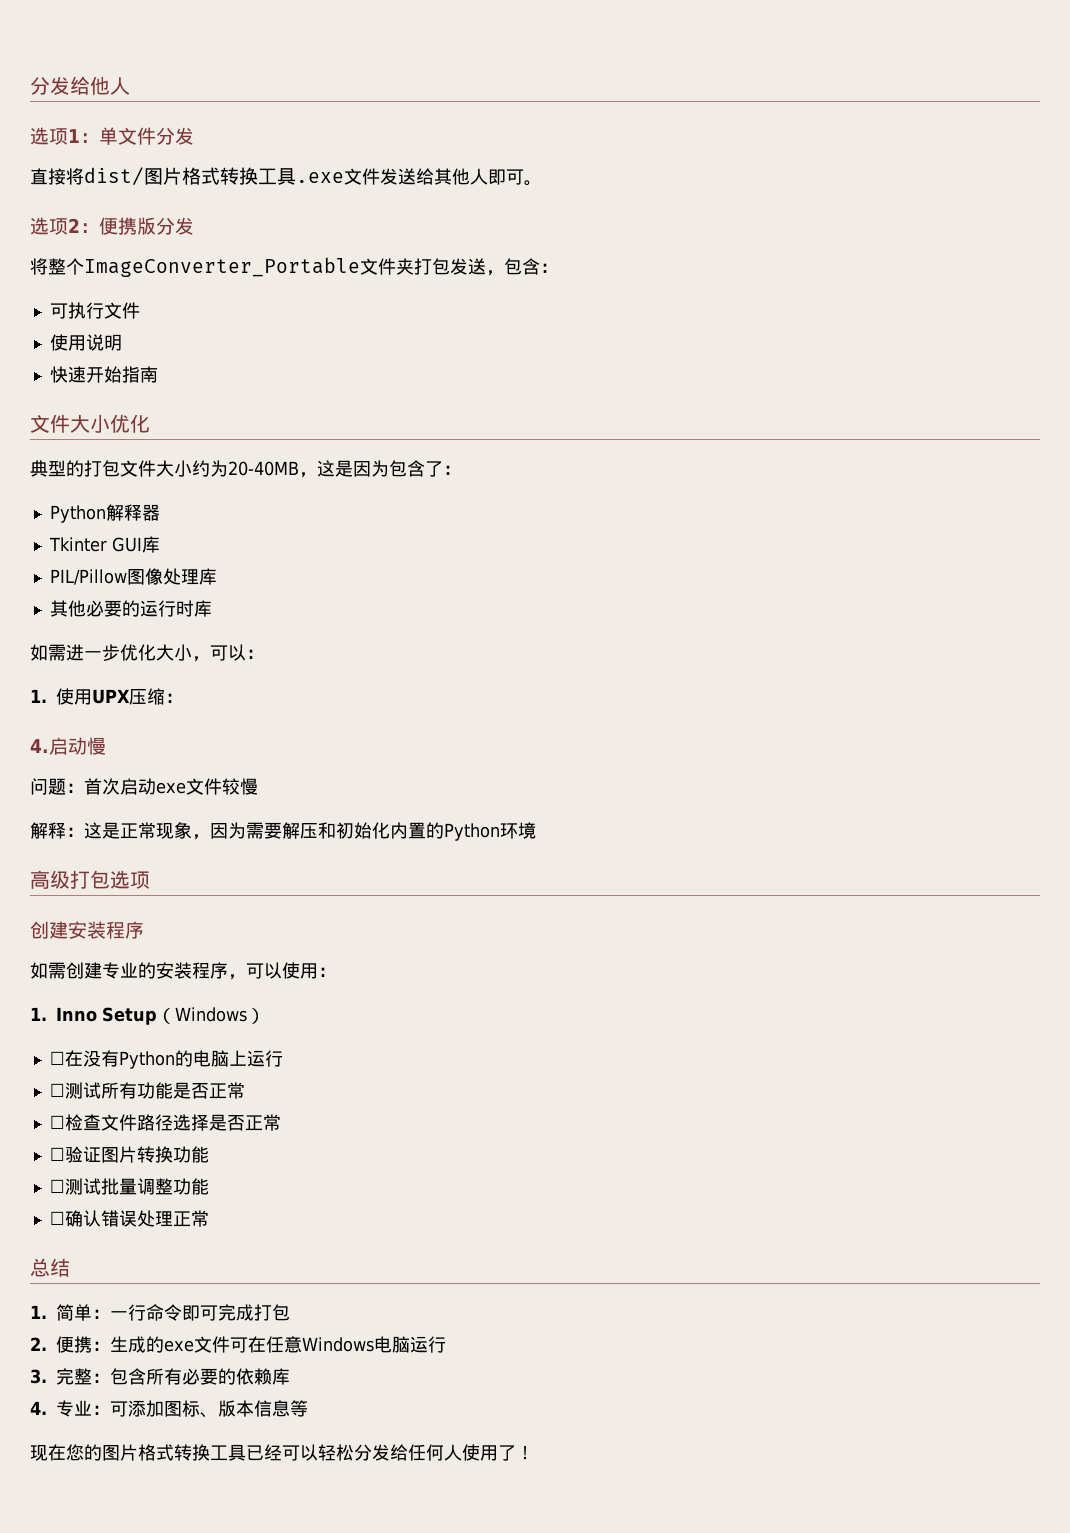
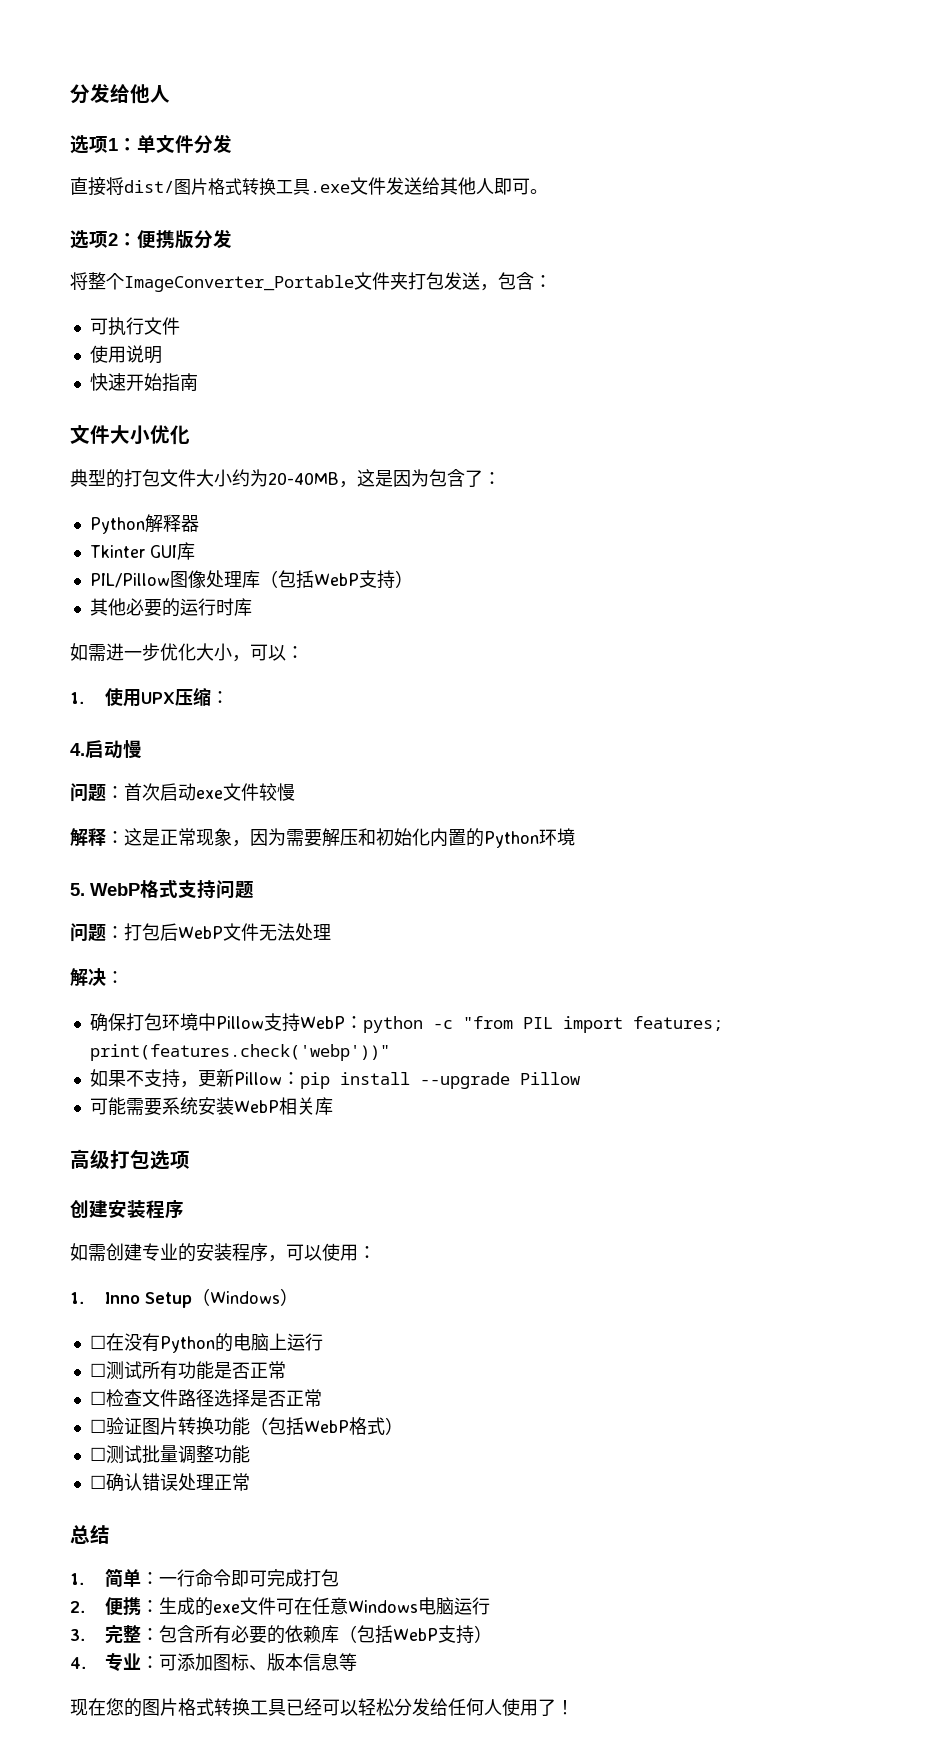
(217, 576) none -> [259,570,413,589] （包括WebP支持）
(536, 830) none -> [70,880,254,899] [70,923,331,942] [70,968,124,986] [89,1013,723,1033] [89,1044,390,1061] [89,1069,580,1089] [89,1097,333,1116] // 5. WebP格式支持问题 // 问题：打包后WebP文件无法处理 // 解决： // 确保打包环境中Pillow支持WebP：python -c "from PIL import features; print(features.check('webp'))" // 如果不支持，更新Pillow：pip install --upgrade Pillow // 可能需要系统安装WebP相关库
(209, 1154) none -> [249,1417,403,1435] （包括WebP格式）
(290, 1376) none -> [338,1625,492,1644] （包括WebP支持）

